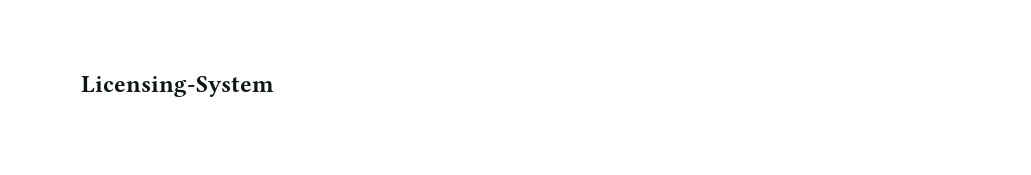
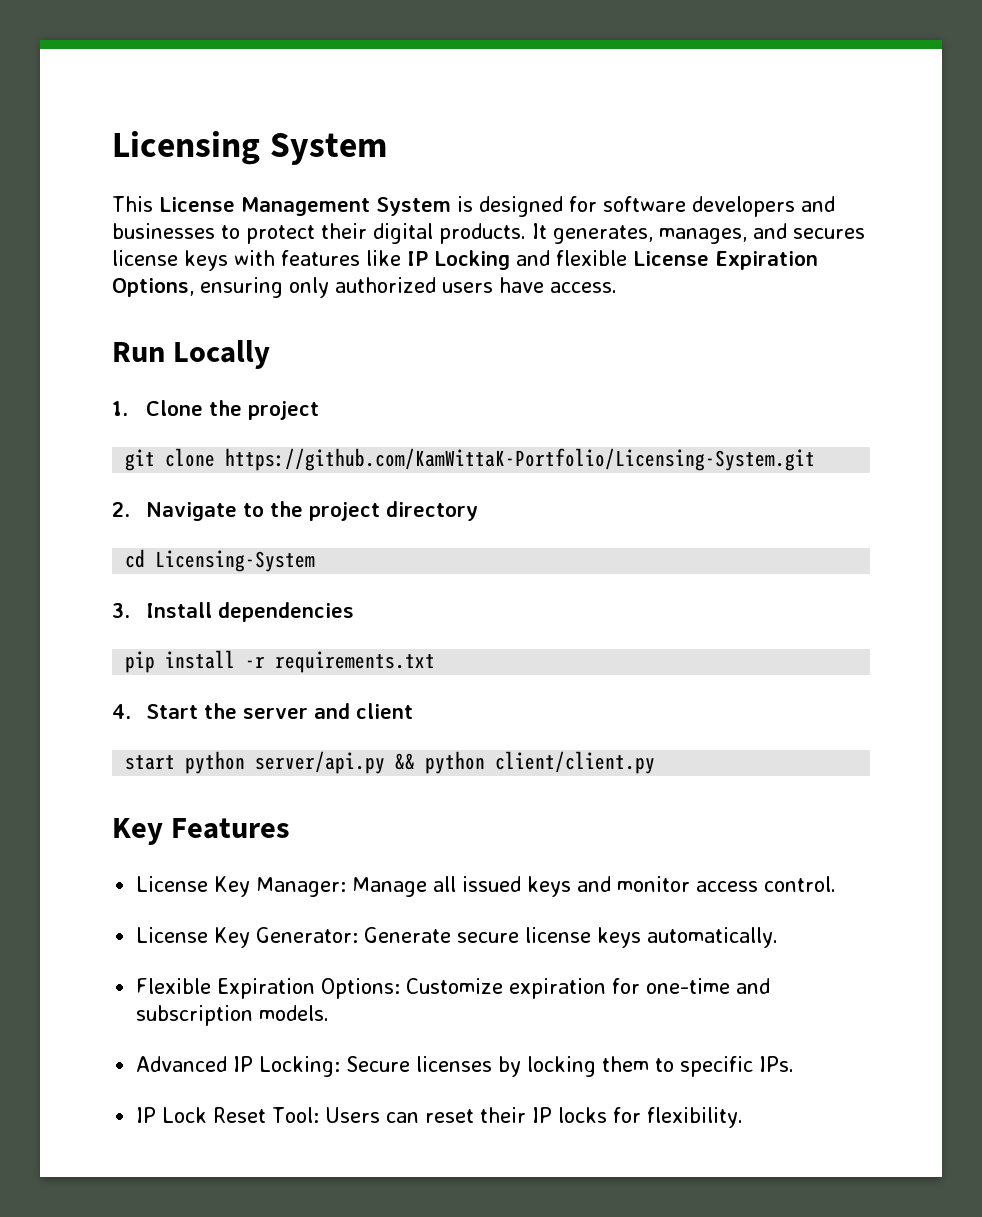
[81,76,274,97] Licensing-System -> [112,131,387,165] [112,196,835,217] [112,223,865,244] [112,250,818,271] [112,277,617,298] [112,340,271,369] [112,400,320,420] [125,448,816,471] [112,501,479,521] [125,549,316,572] [112,602,355,622] [125,650,436,673] [112,703,414,719] [125,751,656,774] [112,818,291,845] [136,876,837,897] [136,927,779,948] [136,978,771,999] [136,1005,330,1026] [136,1056,795,1077] [136,1107,744,1128] Licensing System // This License Management System is designed for software developers and businesses to protect their digital products. It generates, manages, and secures license keys with features like IP Locking and flexible License Expiration Options, ensuring only authorized users have access. // Run Locally // 1. Clone the project // git clone https://github.com/KamWittaK-Portfolio/Licensing-System.git // 2. Navigate to the project directory // cd Licensing-System // 3. Install dependencies // pip install -r requirements.txt // 4. Start the server and client // start python server/api.py && python client/client.py // Key Features // License Key Manager: Manage all issued keys and monitor access control. // License Key Generator: Generate secure license keys automatically. // Flexible Expiration Options: Customize expiration for one-time and subscription models. // Advanced IP Locking: Secure licenses by locking them to specific IPs. // IP Lock Reset Tool: Users can reset their IP locks for flexibility.

